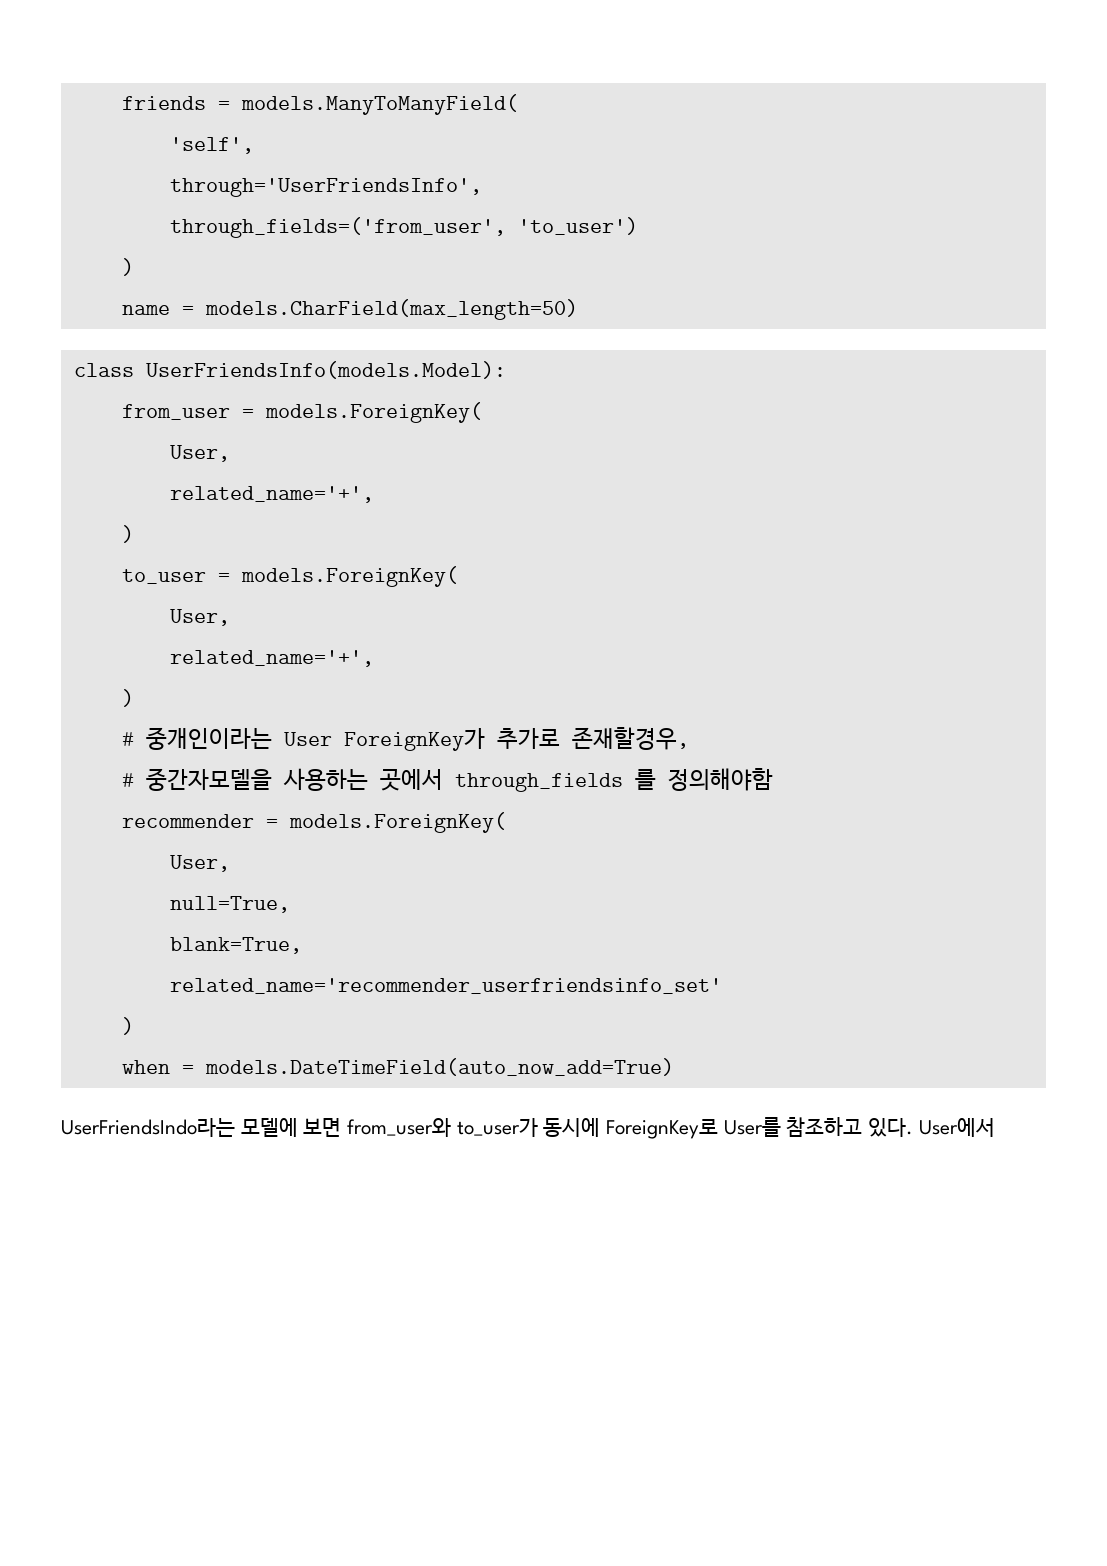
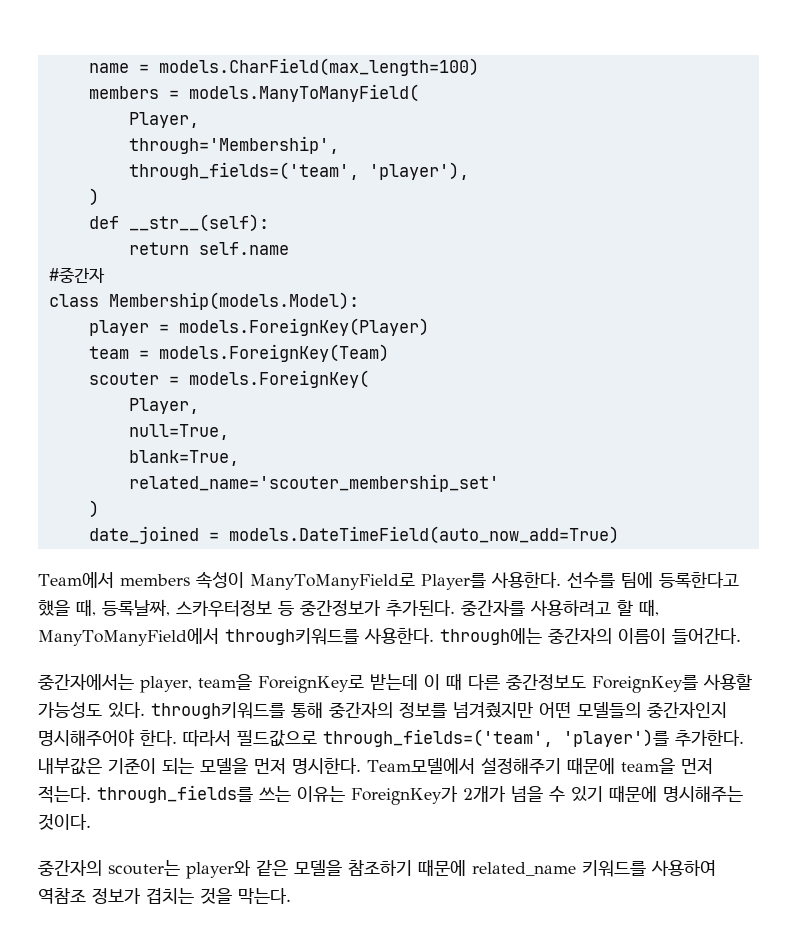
[121,94,518,115] [169,137,254,154] [169,178,482,197] [169,217,638,238] [121,258,134,276] [121,299,578,320] [73,361,506,379] [121,402,482,423] [169,445,230,462] [169,486,374,503] [121,525,134,543] [121,566,458,587] [169,609,230,626] [169,650,374,667] [121,689,134,707] [121,727,689,751] [121,768,773,792] [121,812,506,833] [169,855,230,872] friends = models.ManyToManyField( // 'self', // through='UserFriendsInfo', // through_fields=('from_user', 'to_user') // ) // name = models.CharField(max_length=50) // class UserFriendsInfo(models.Model): // from_user = models.ForeignKey( // User, // related_name='+', // ) // to_user = models.ForeignKey( // User, // related_name='+', // ) // # 중개인이라는 User ForeignKey가 추가로 존재할경우, // # 중간자모델을 사용하는 곳에서 through_fields 를 정의해야함 // recommender = models.ForeignKey( // User, -> [88,58,479,76] [88,84,419,102] [128,112,199,128] [128,136,339,154] [128,162,469,180] [88,188,99,206] [88,214,269,232] [128,242,289,255] [48,267,105,283] [48,292,359,310] [88,318,429,336] [88,344,389,362] [88,370,369,388] [128,398,199,414] name = models.CharField(max_length=100) // members = models.ManyToManyField( // Player, // through='Membership', // through_fields=('team', 'player'), // ) // def __str__(self): // return self.name // #중간자 // class Membership(models.Model): // player = models.ForeignKey(Player) // team = models.ForeignKey(Team) // scouter = models.ForeignKey( // Player,
[169,978,722,994] [121,1017,134,1035] [121,1060,170,1074] related_name='recommender_userfriendsinfo_set' // ) // when -> [128,474,499,492] [88,500,99,518] [88,526,199,544] related_name='scouter_membership_set' // ) // date_joined
[61,1117,995,1139] UserFriendsIndo라는 모델에 보면 from_user와 to_user가 동시에 ForeignKey로 User를 참조하고 있다. User에서 -> [38,572,739,590] [38,599,659,617] [38,628,741,646] [38,673,752,693] [38,702,727,719] [38,729,744,747] [38,757,713,775] [38,785,743,805] [38,814,91,830] [38,859,716,879] [38,888,291,904] Team에서 members 속성이 ManyToManyField로 Player를 사용한다. 선수를 팀에 등록한다고 했을 때, 등록날짜, 스카우터정보 등 중간정보가 추가된다. 중간자를 사용하려고 할 때, ManyToManyField에서 through키워드를 사용한다. through에는 중간자의 이름이 들어간다. // 중간자에서는 player, team을 ForeignKey로 받는데 이 때 다른 중간정보도 ForeignKey를 사용할 가능성도 있다. through키워드를 통해 중간자의 정보를 넘겨줬지만 어떤 모델들의 중간자인지 명시해주어야 한다. 따라서 필드값으로 through_fields=('team', 'player')를 추가한다. 내부값은 기준이 되는 모델을 먼저 명시한다. Team모델에서 설정해주기 때문에 team을 먼저 적는다. through_fields를 쓰는 이유는 ForeignKey가 2개가 넘을 수 있기 때문에 명시해주는 것이다. // 중간자의 scouter는 player와 같은 모델을 참조하기 때문에 related_name 키워드를 사용하여 역참조 정보가 겹치는 것을 막는다.

